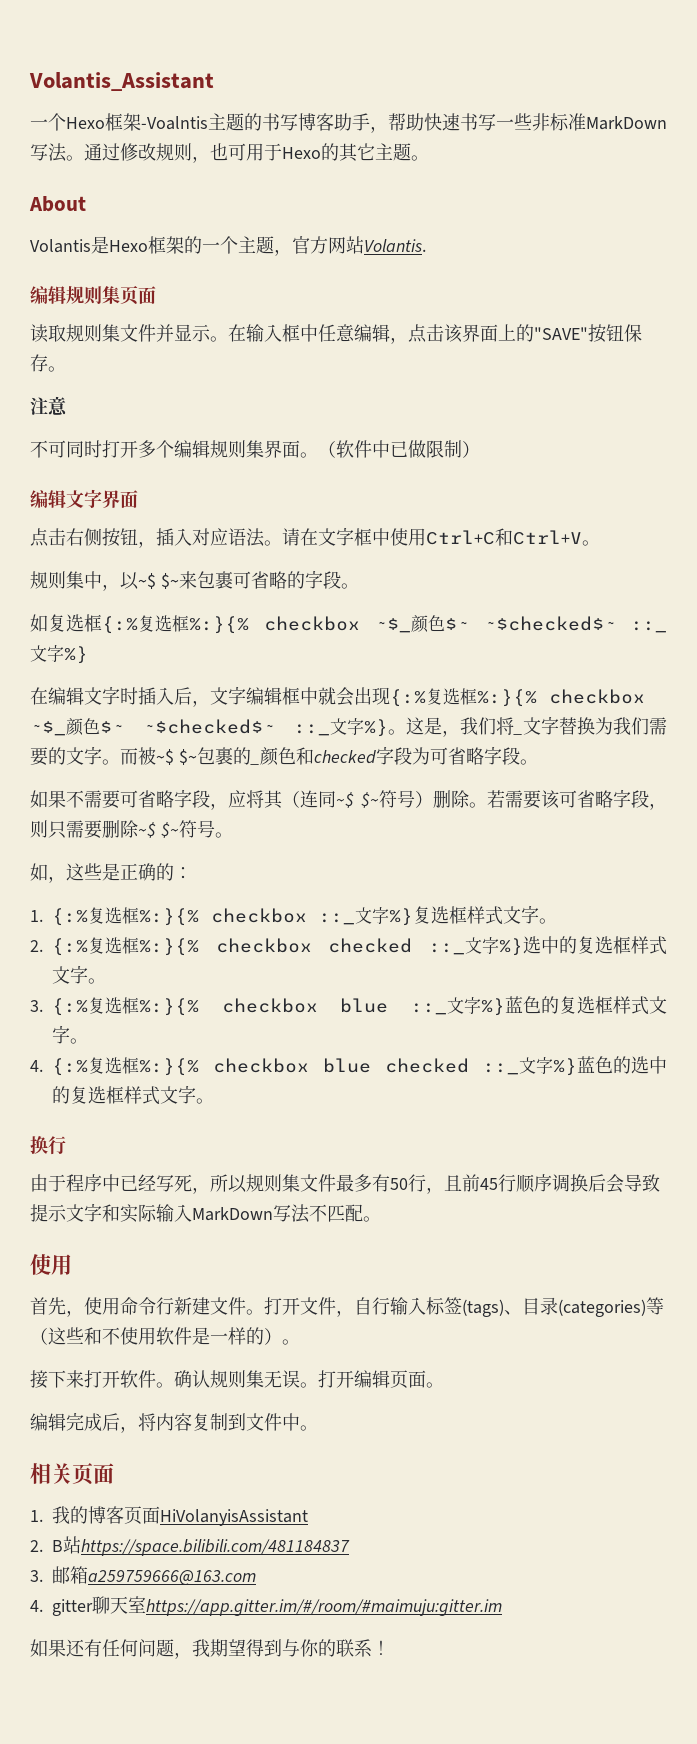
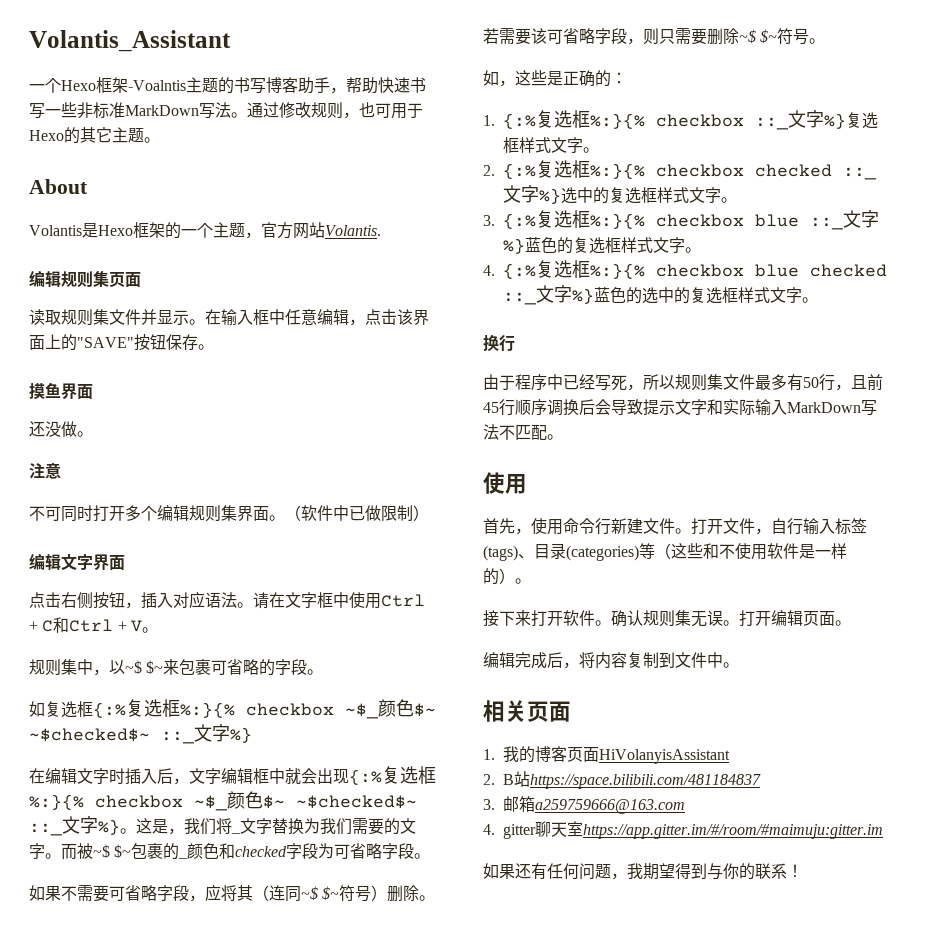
(66, 369) none -> [29,382,93,400] [29,421,93,437] // 摸鱼界面 // 还没做。
[426,528,582,546] Ctrl+C和Ctrl+V -> [381,594,425,607] [29,617,142,633] Ctrl + C和Ctrl + V

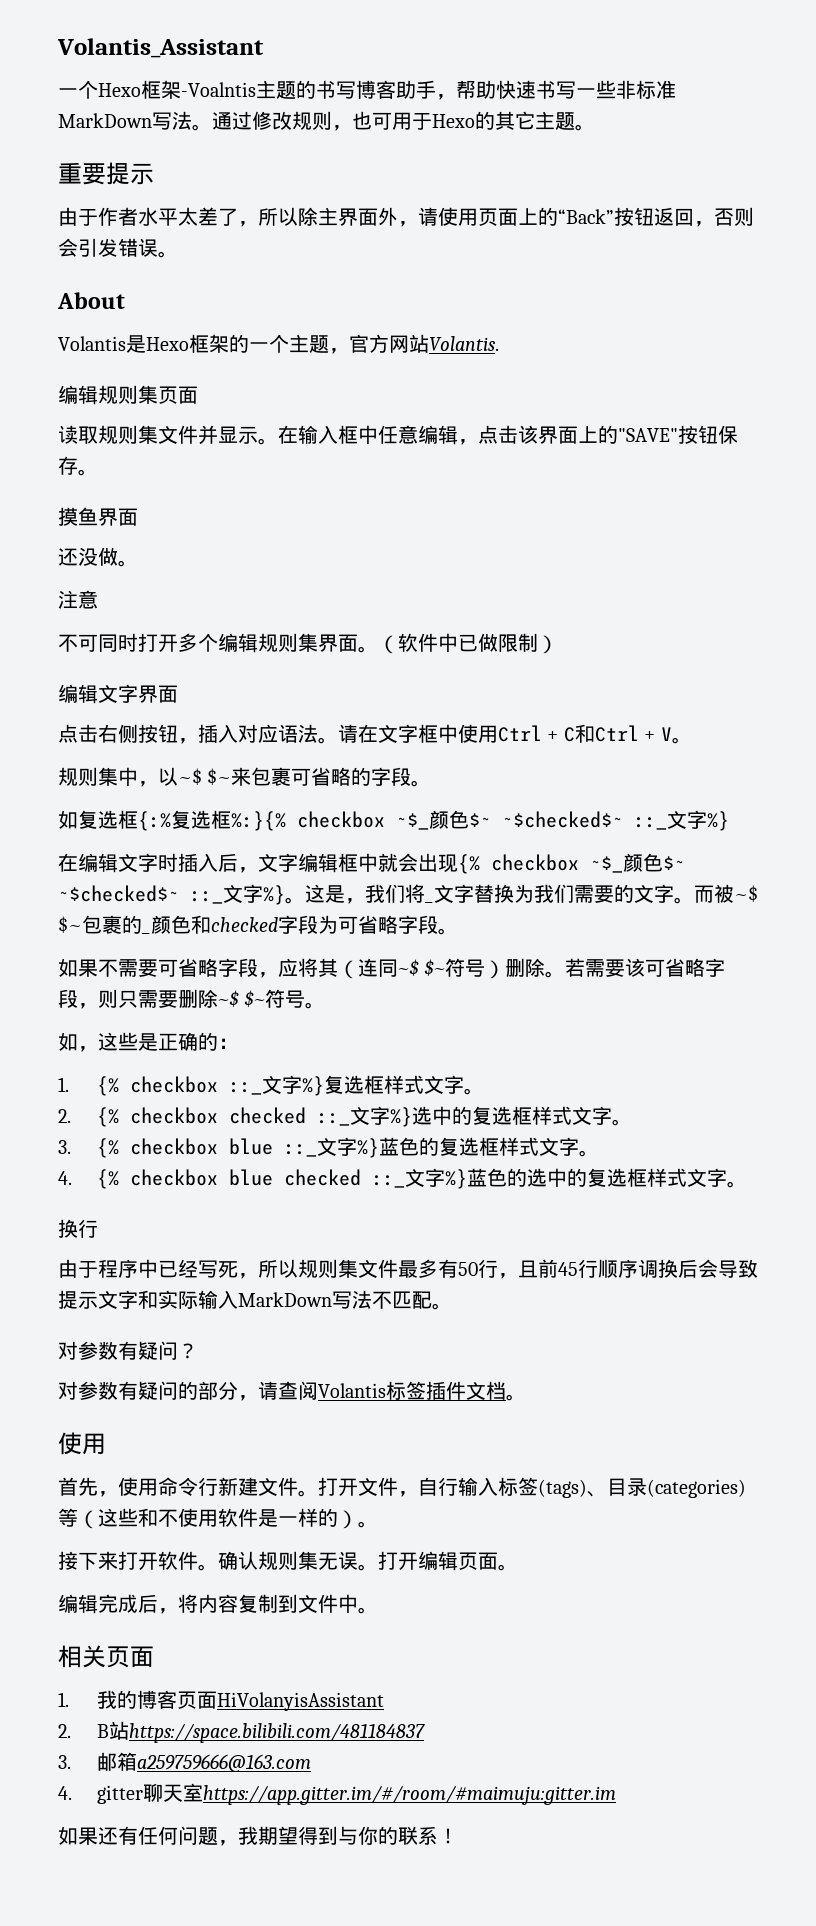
(160, 140) none -> [58,162,154,185] [58,207,754,227] [58,238,178,258] // 重要提示 // 由于作者水平太差了，所以除主界面外，请使用页面上的“Back”按钮返回，否则会引发错误。
[349,766,436,785] [29,794,84,810] {:%复选框%:}{% -> [458,854,480,874] {%
[503,110,645,129] {:%复选框%:}{% -> [97,1076,120,1096] {%
[503,160,645,179] {:%复选框%:}{% -> [97,1107,120,1127] {%
[503,210,645,229] {:%复选框%:}{% -> [97,1138,120,1158] {%
[503,260,645,279] {:%复选框%:}{% -> [97,1169,120,1189] {%
(563, 437) none -> [58,1341,198,1360] [58,1381,526,1401] // 对参数有疑问？ // 对参数有疑问的部分，请查阅Volantis标签插件文档。

